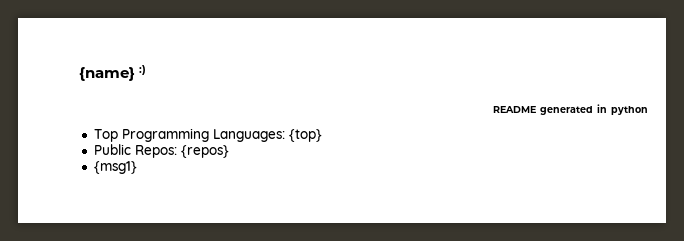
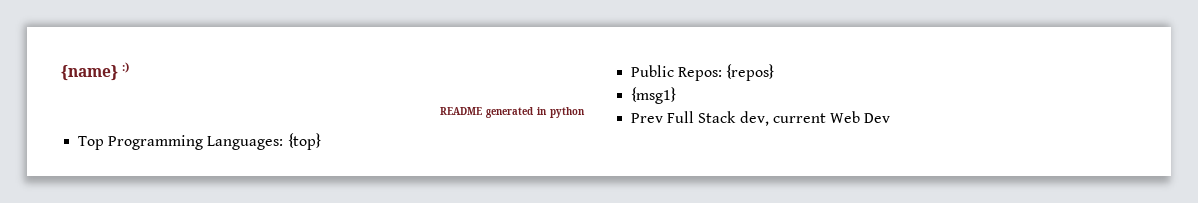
(137, 167) none -> [631,111,891,126] // Prev Full Stack dev, current Web Dev

